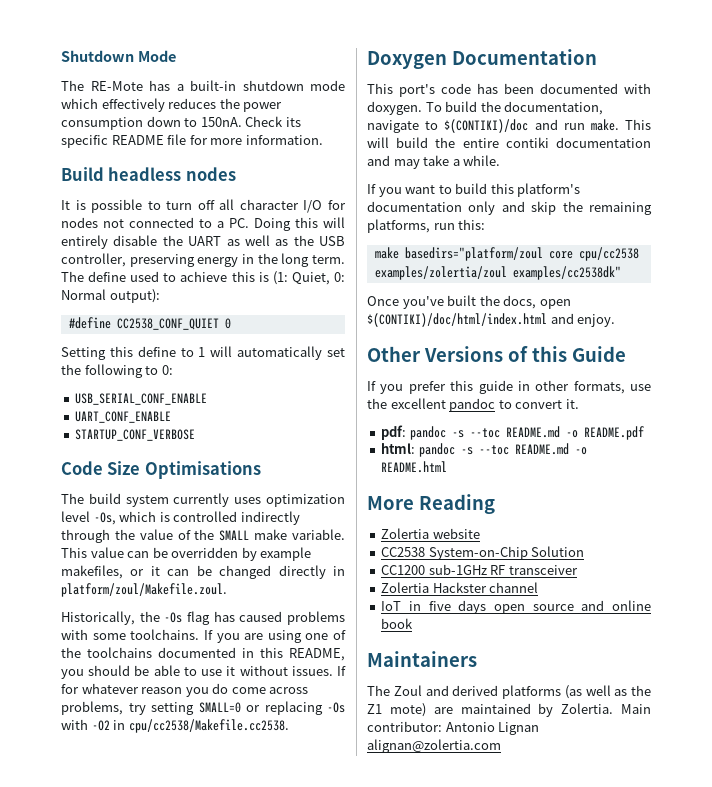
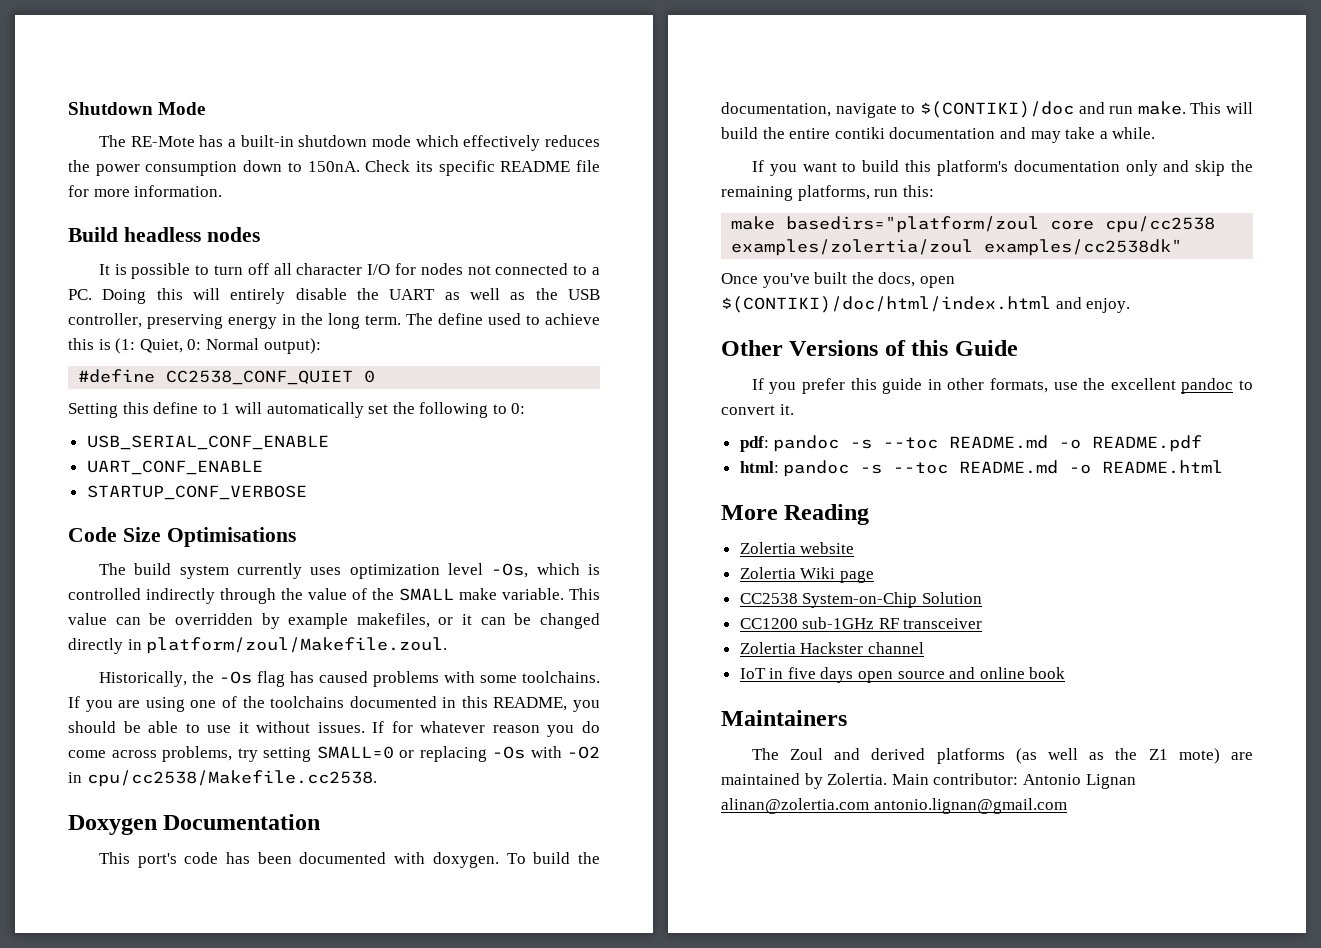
(480, 533) none -> [739,567,874,583] // Zolertia Wiki page
[367,739,501,753] alignan@zolertia.com -> [721,798,1067,814] alinan@zolertia.com antonio.lignan@gmail.com

